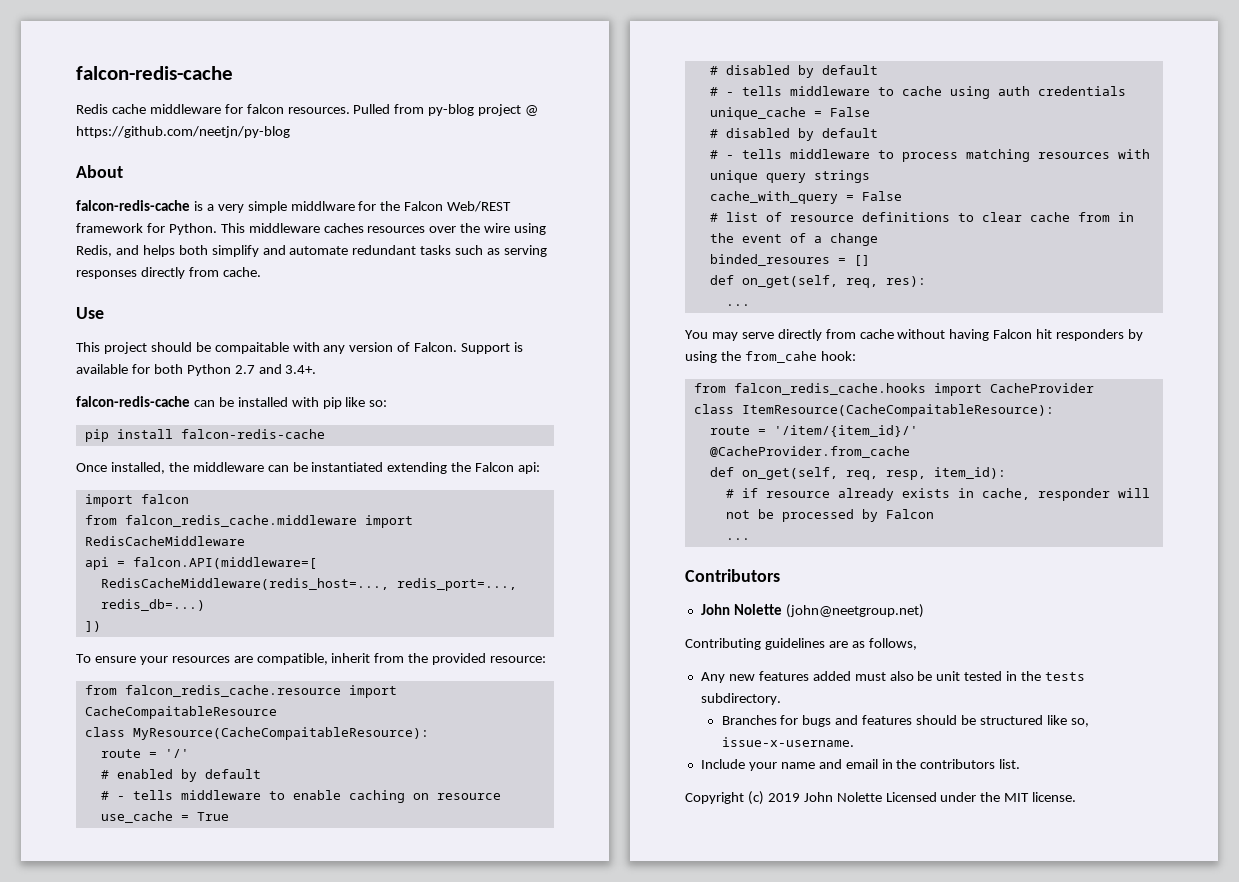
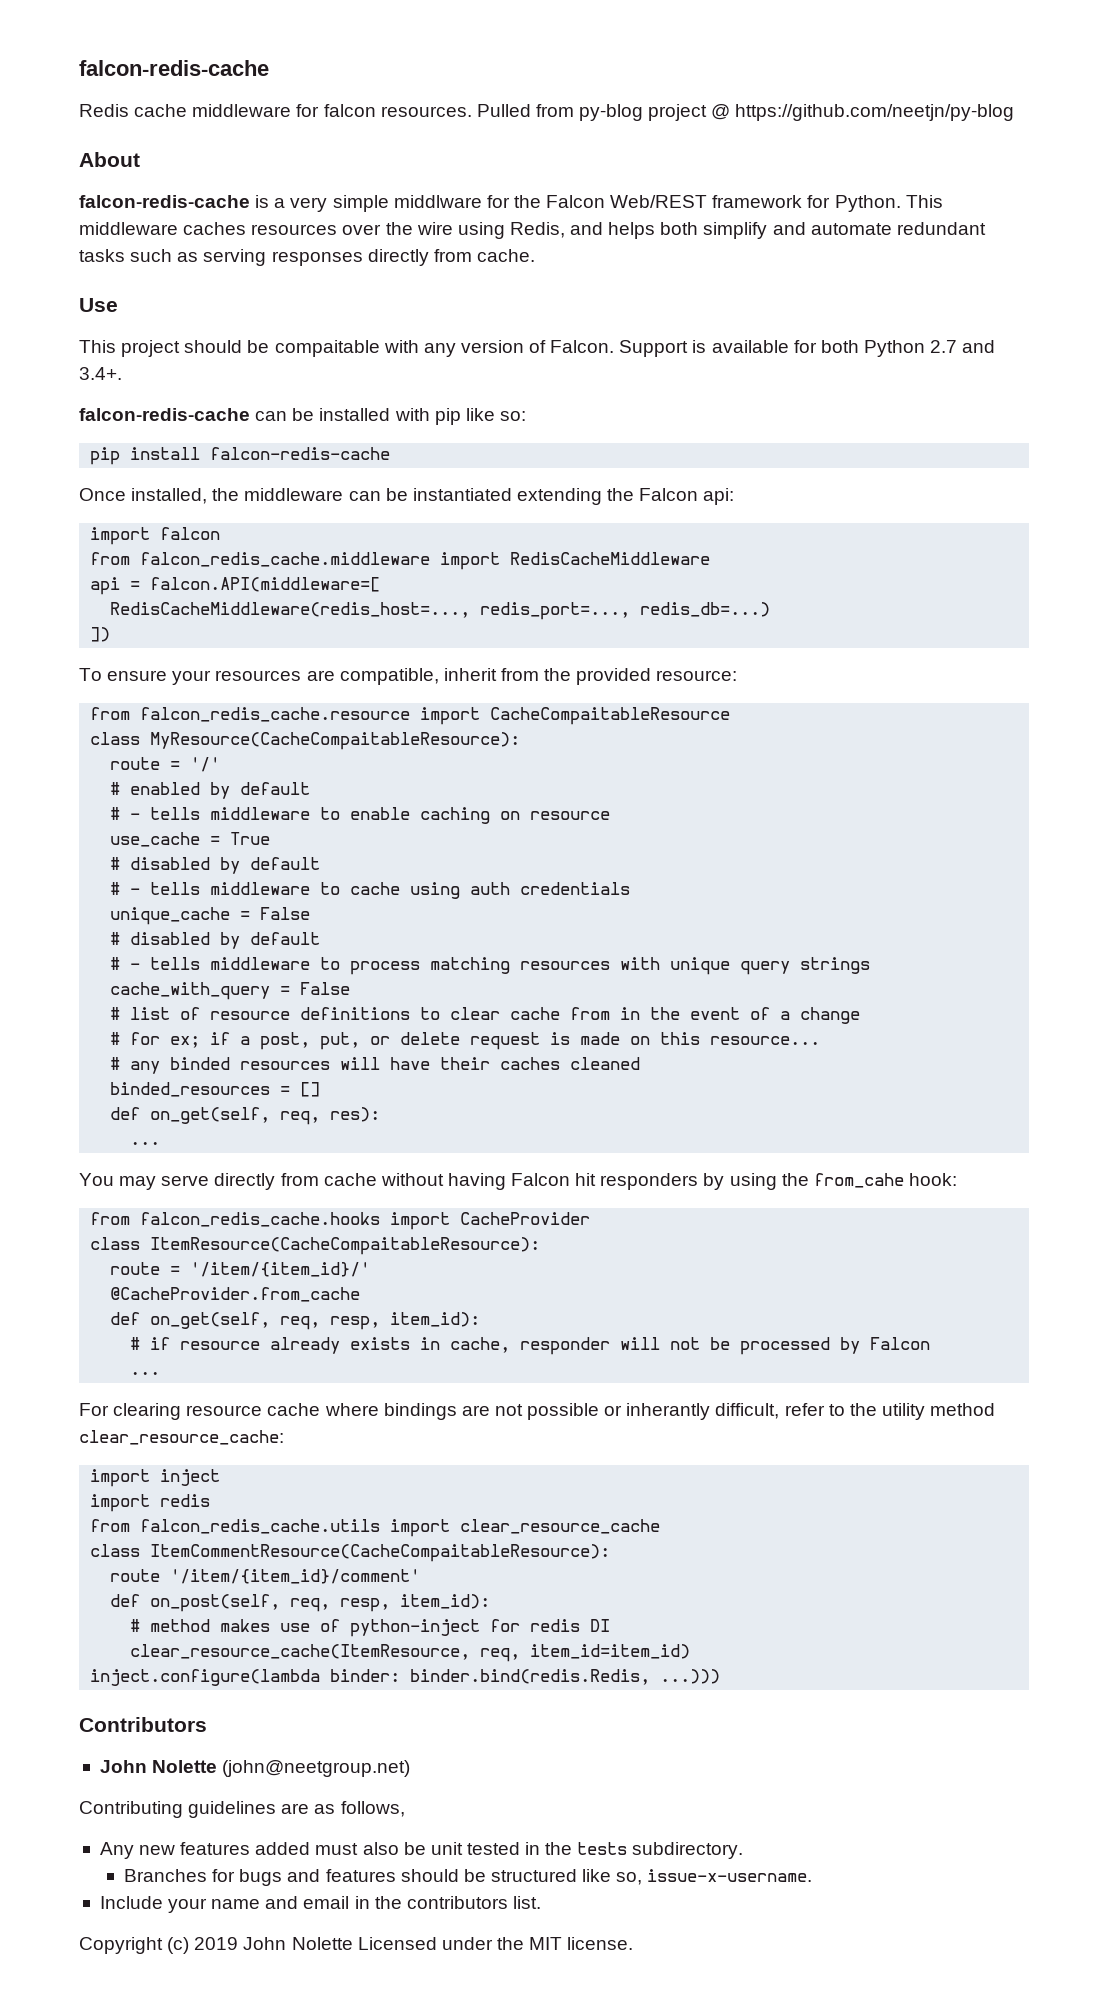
[709,254,830,266] binded_resoures -> [110,1032,821,1050] [110,1057,641,1074] [110,1082,271,1097] # for ex; if a post, put, or delete request is made on this resource... // # any binded resources will have their caches cleaned // binded_resources
(750, 539) none -> [79,1403,996,1420] [79,1430,284,1445] [90,1469,221,1487] [90,1494,211,1512] [90,1519,661,1537] [90,1544,611,1562] [110,1569,421,1584] [110,1594,491,1612] [130,1619,611,1637] [130,1644,691,1662] [90,1669,721,1686] // For clearing resource cache where bindings are not possible or inherantly difficult, refer to the utility method clear_resource_cache: // import inject // import redis // from falcon_redis_cache.utils import clear_resource_cache // class ItemCommentResource(CacheCompaitableResource): // route '/item/{item_id}/comment' // def on_post(self, req, resp, item_id): // # method makes use of python-inject for redis DI // clear_resource_cache(ItemResource, req, item_id=item_id) // inject.configure(lambda binder: binder.bind(redis.Redis, ...)))

